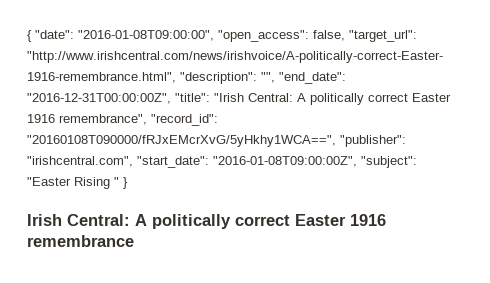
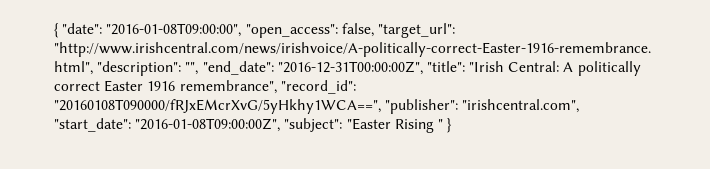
[27,214,386,229] [27,235,134,247] // Irish Central: A politically correct Easter 1916 remembrance -> (453, 125) none

